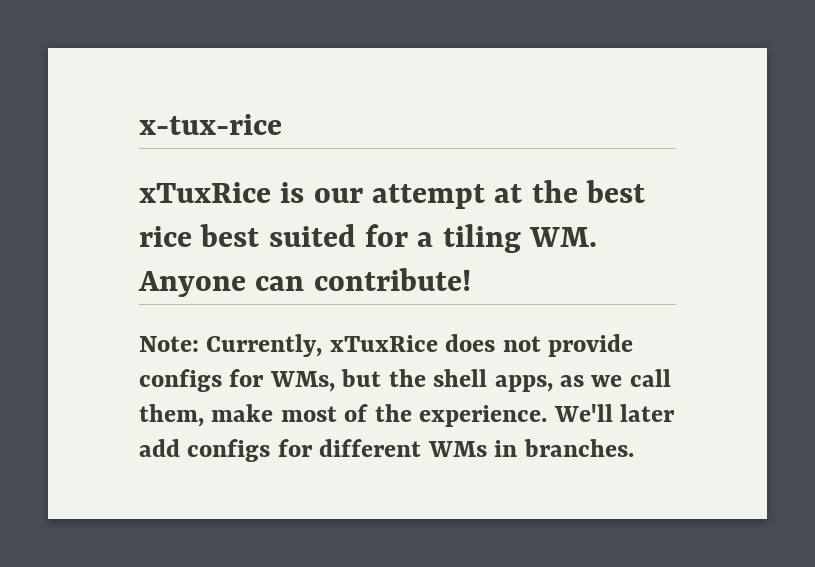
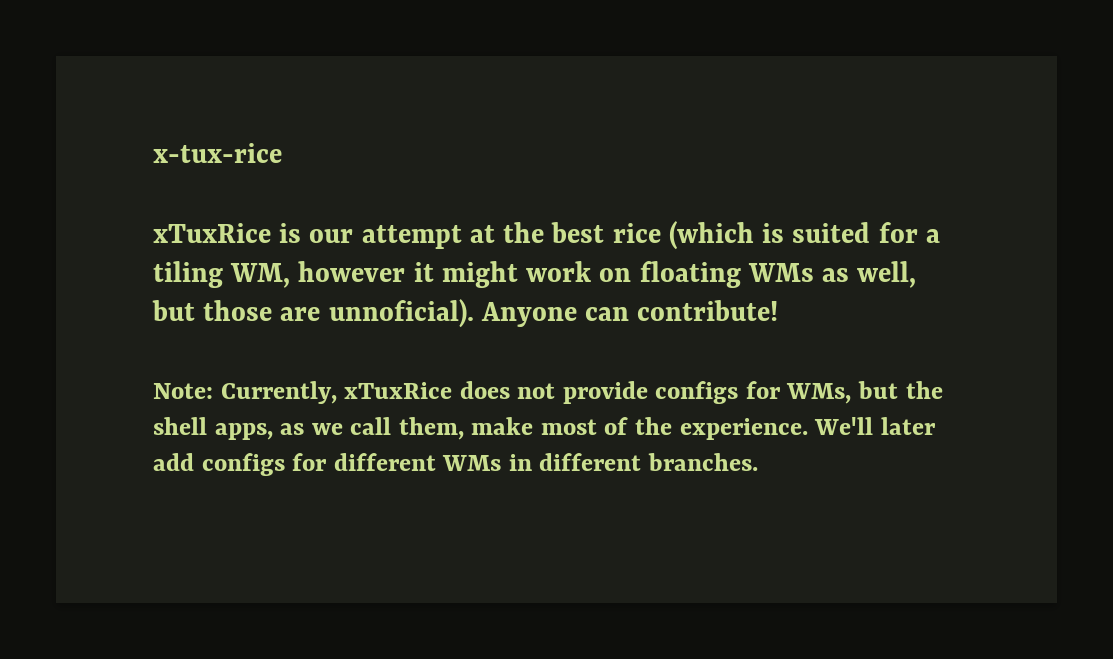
[200,224,260,247] best -> [668,221,785,250] (which is
[528,227,597,247] WM. -> [230,261,917,288] [152,299,474,328] WM, however it might work on floating WMs as well, but those are unnoficial).
(518, 448) none -> [539,453,642,471] different

